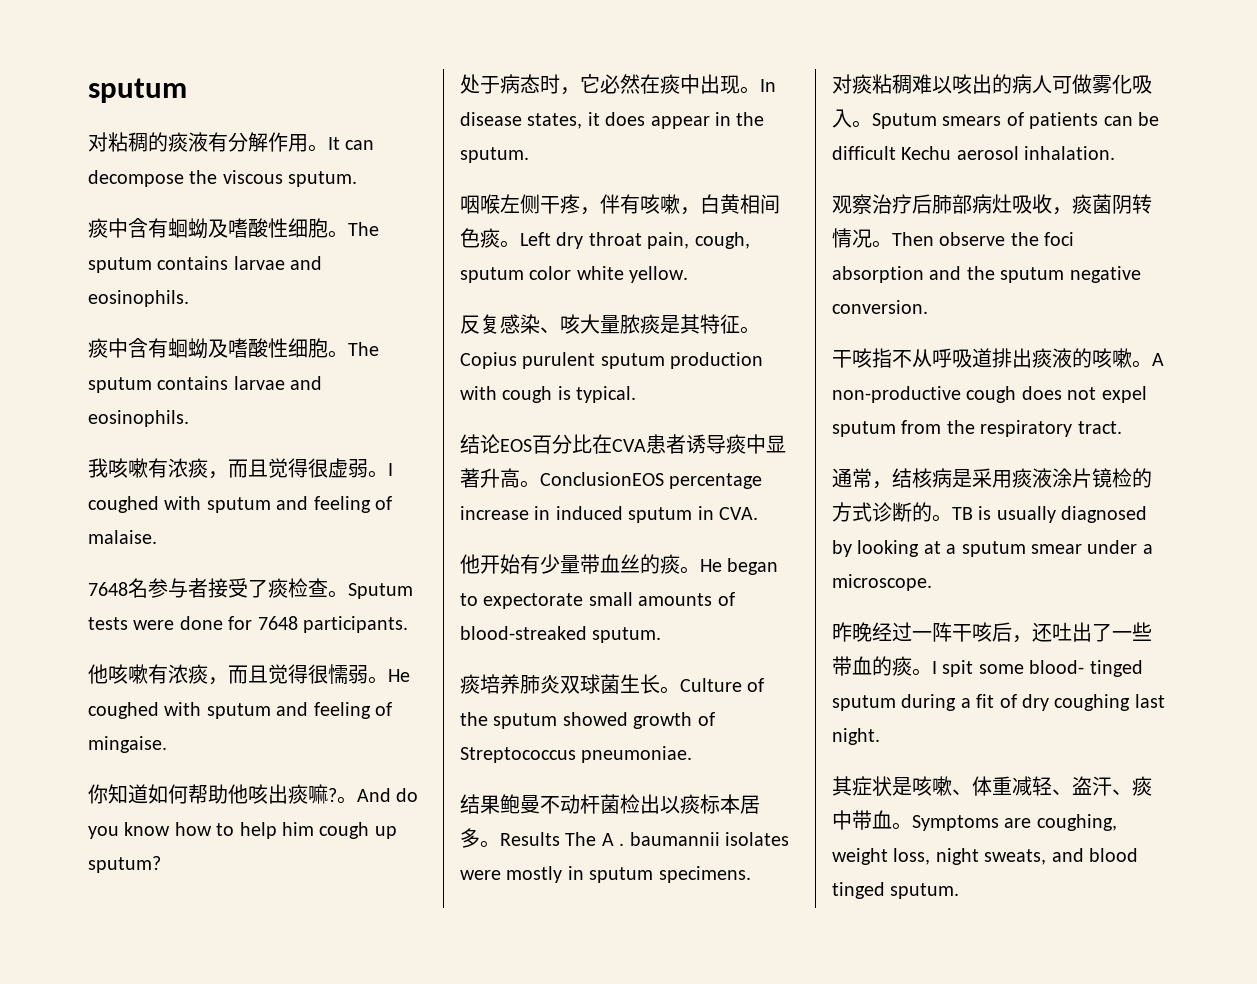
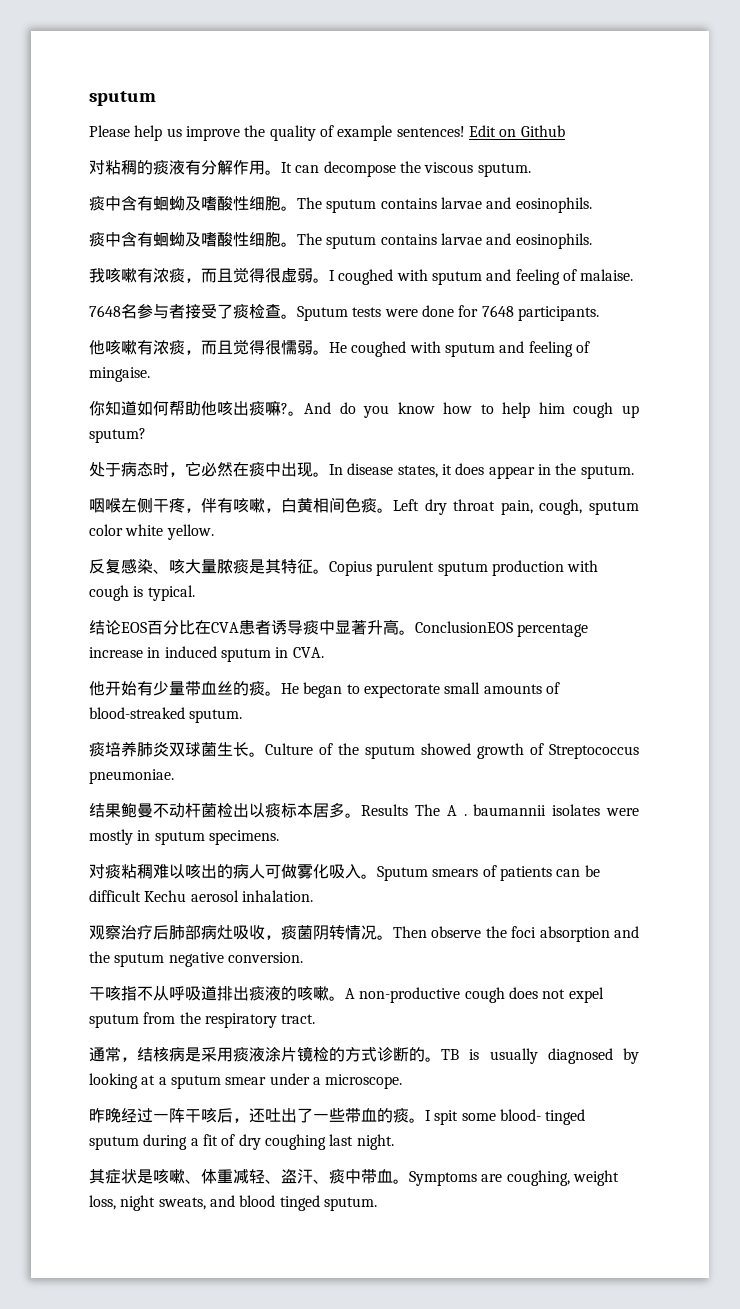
[88,78,187,103] sputum -> [89,91,156,106] [89,125,565,141] sputum // Please help us improve the quality of example sentences! Edit on Github

